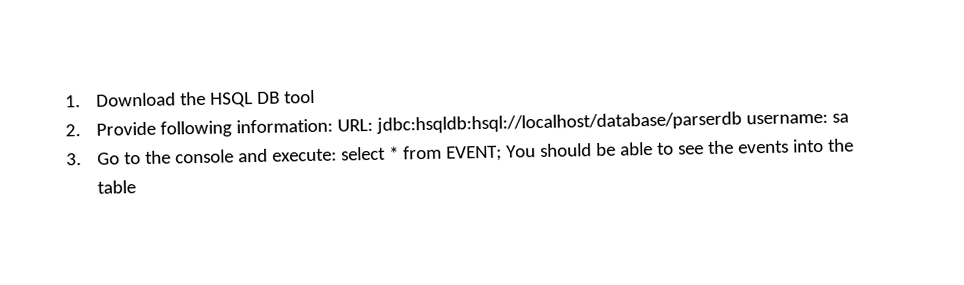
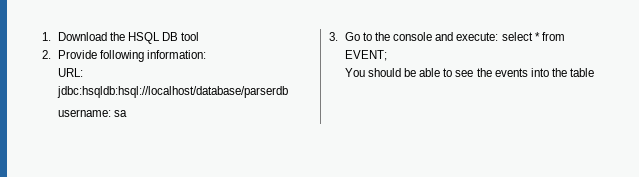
(333, 126) none -> (207, 54) //
(742, 122) none -> (288, 92) //
(502, 153) none -> (387, 55) //

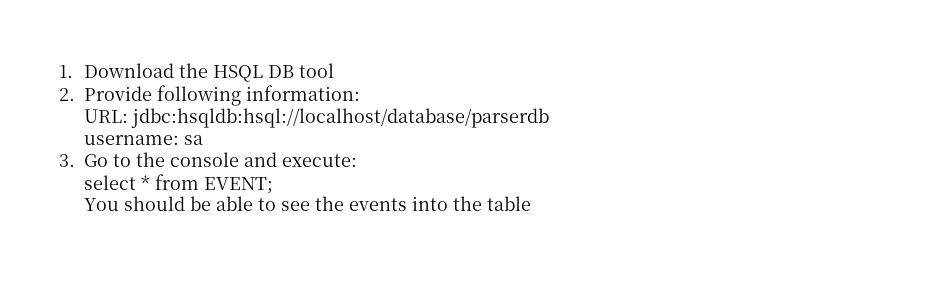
(499, 36) none -> (357, 160) //

